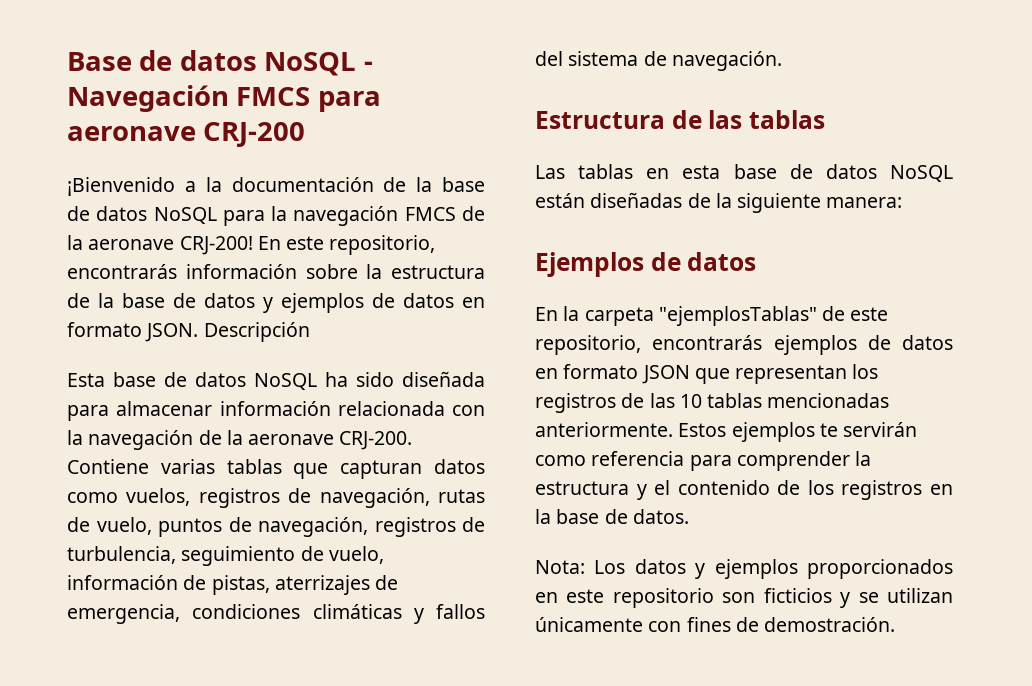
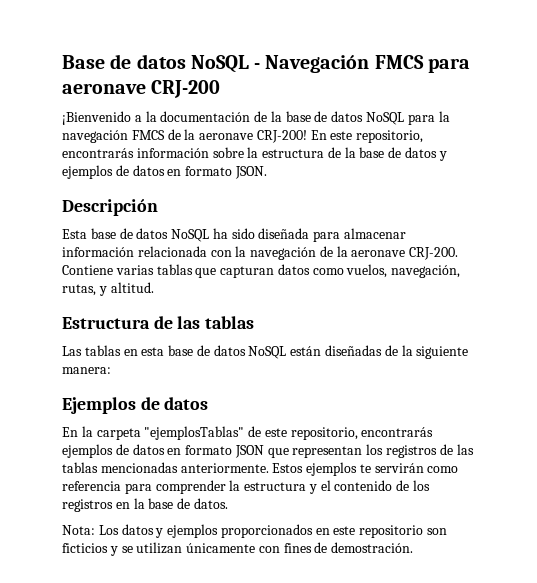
(199, 332) none -> (267, 172) //
[198,488,485,508] [67,517,485,537] [67,546,384,566] [67,575,399,595] [67,604,485,624] [535,51,782,71] registros de navegación, rutas de vuelo, puntos de navegación, registros de turbulencia, seguimiento de vuelo, información de pistas, aterrizajes de emergencia, condiciones climáticas y fallos del sistema de navegación. -> [391,265,461,278] [62,282,154,296] navegación, rutas, y altitud.
[679,394,702,408] 10 -> (474, 449) none

